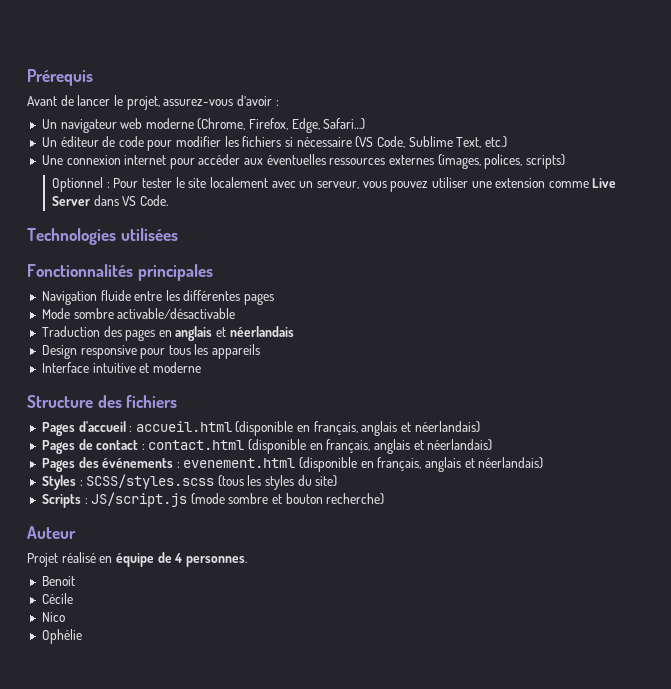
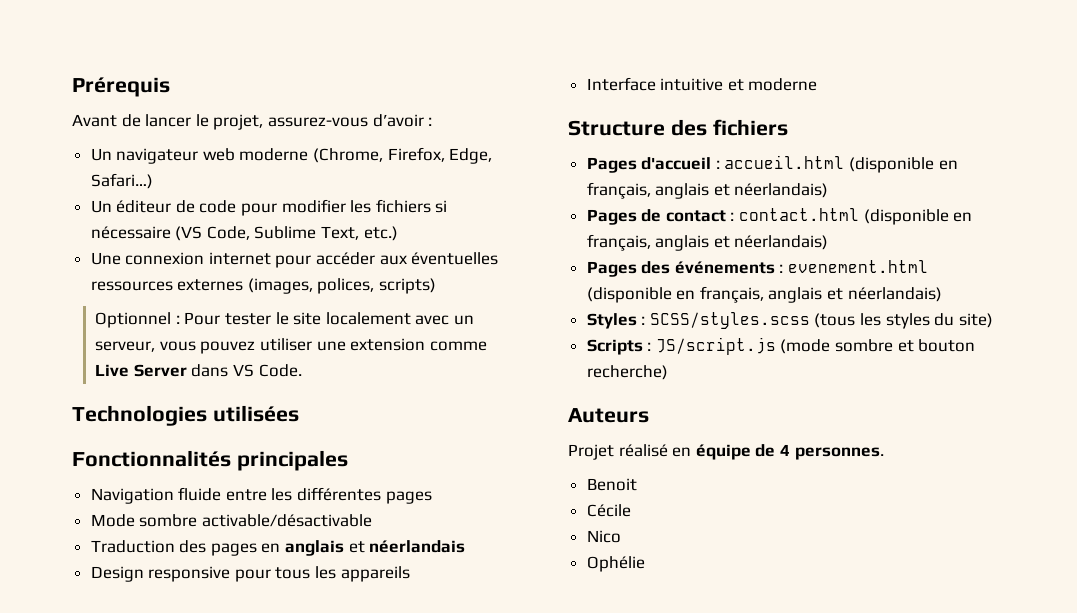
[27,526,76,539] Auteur -> [568,408,649,423] Auteurs

